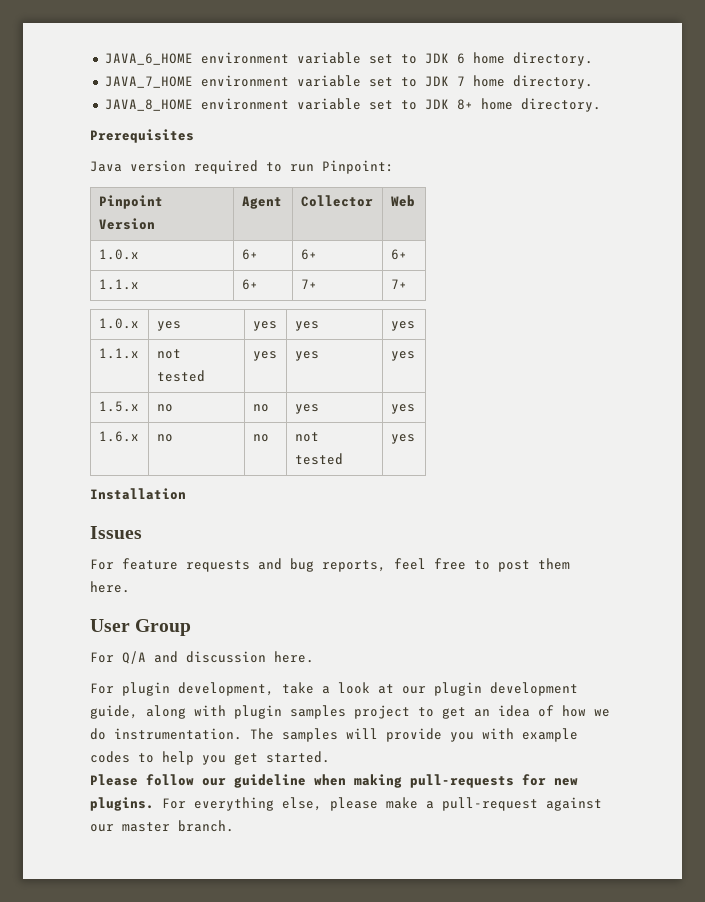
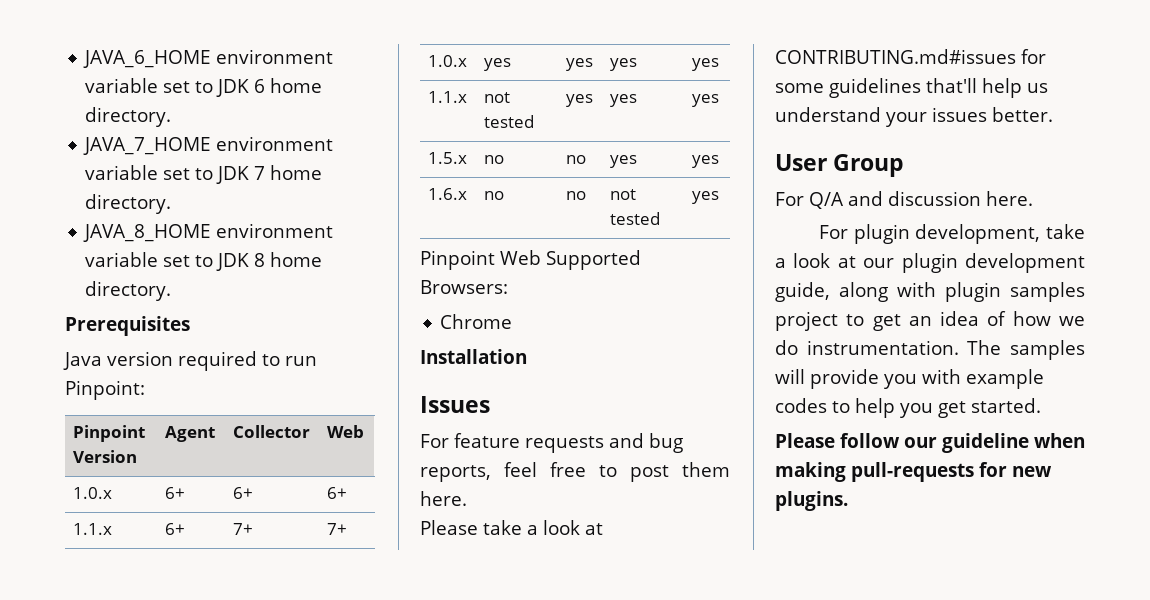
[456,99,473,110] 8+ -> [254,253,266,267] 8
(415, 439) none -> [420,250,641,270] [420,280,508,294] [440,314,513,329] // Pinpoint Web Supported Browsers: // Chrome
(130, 587) none -> [420,520,603,535] [775,49,1046,64] [775,78,1048,98] [775,107,1053,127] // Please take a look at CONTRIBUTING.md#issues for some guidelines that'll help us understand your issues better.
[162,797,602,811] [90,820,234,832] For everything else, please make a pull-request against our master branch. -> (848, 501) none

